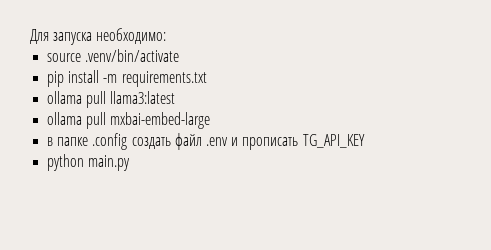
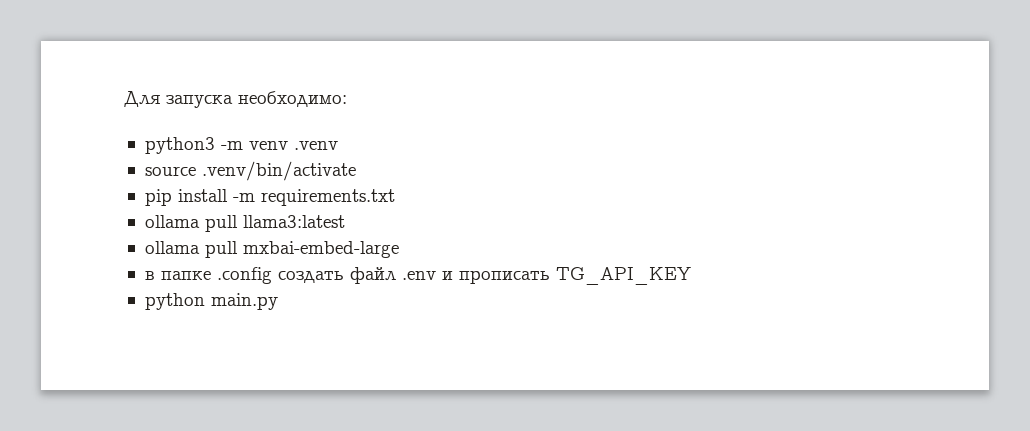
(167, 36) none -> [144,137,338,154] // python3 -m venv .venv

